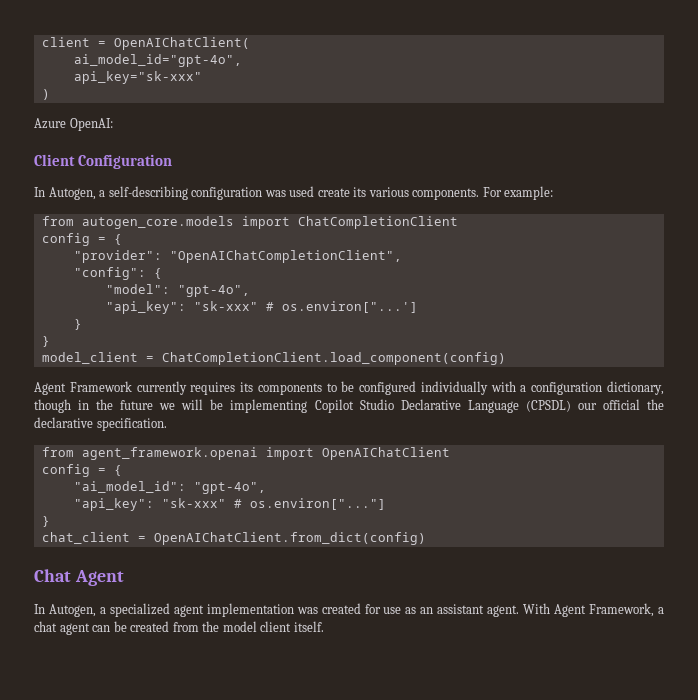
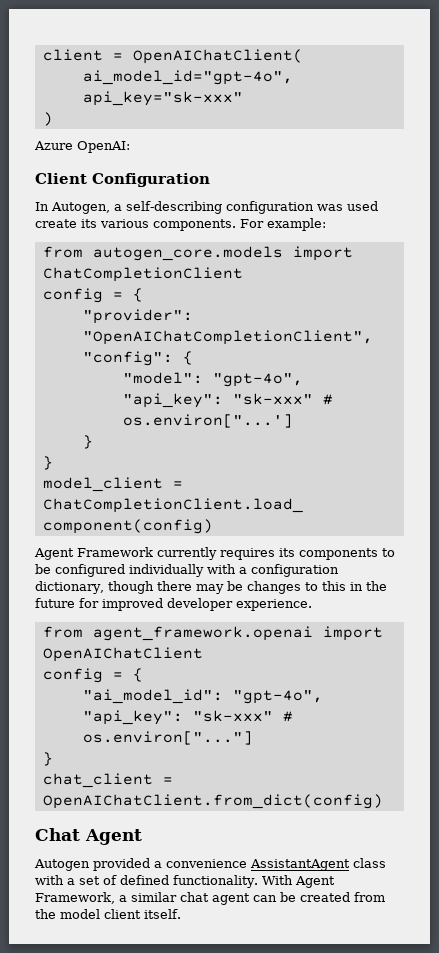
[78,399,665,413] [34,417,167,431] in the future we will be implementing Copilot Studio Declarative Language (CPSDL) our official the declarative specification. -> [156,581,387,594] [35,598,312,611] there may be changes to this in the future for improved developer experience.
[34,603,520,617] In Autogen, a specialized agent implementation was created for use as an assistant agent. -> [34,858,386,871] [35,875,258,888] Autogen provided a convenience AssistantAgent class with a set of defined functionality.
(665, 610) none -> [131,892,177,902] similar

